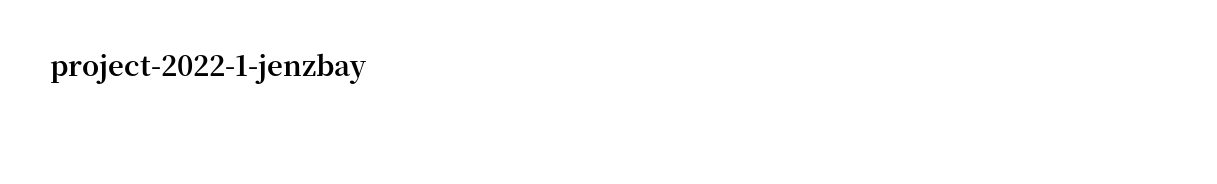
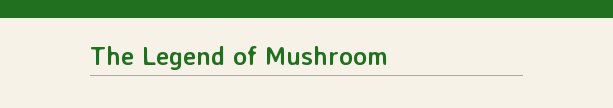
[50,53,366,84] project-2022-1-jenzbay -> [90,46,388,70] The Legend of Mushroom

